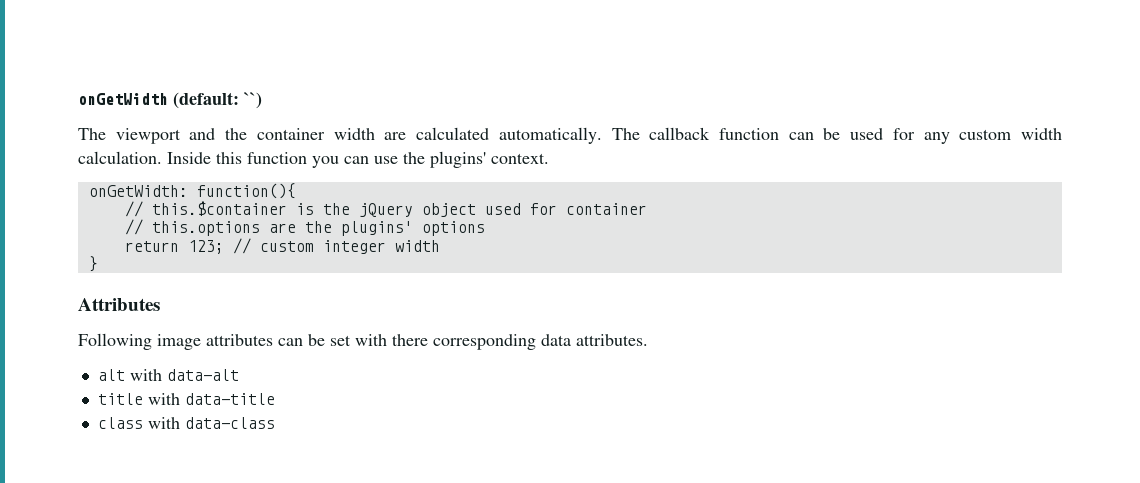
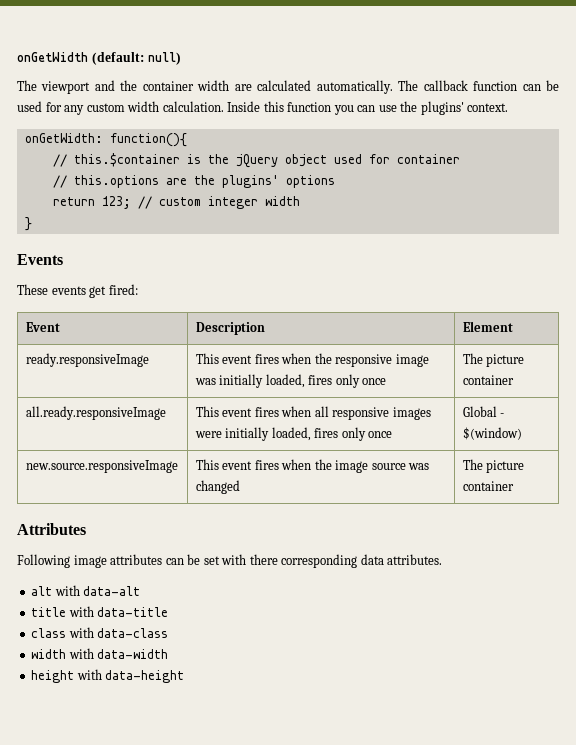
[244,92,262,109] ``) -> [148,52,182,65] null)
(98, 264) none -> [17,254,63,265] [17,284,138,298] [25,322,60,332] [195,322,265,335] [462,321,513,332] [25,353,149,367] [195,353,429,367] [194,374,387,388] [462,353,525,367] [462,375,514,385] [25,406,166,420] [195,406,431,420] [194,427,393,441] [462,406,505,417] [462,427,522,440] [25,460,178,473] [195,459,430,473] [195,480,240,494] [462,459,525,473] [462,481,514,491] // Events // These events get fired: // Event | Description | Element // ready.responsiveImage | This event fires when the responsive image was initially loaded, fires only once | The picture container // all.ready.responsiveImage | This event fires when all responsive images were initially loaded, fires only once | Global - $(window) // new.source.responsiveImage | This event fires when the image source was changed | The picture container
(275, 423) none -> [31,648,169,659] [31,669,185,683] // width with data-width // height with data-height

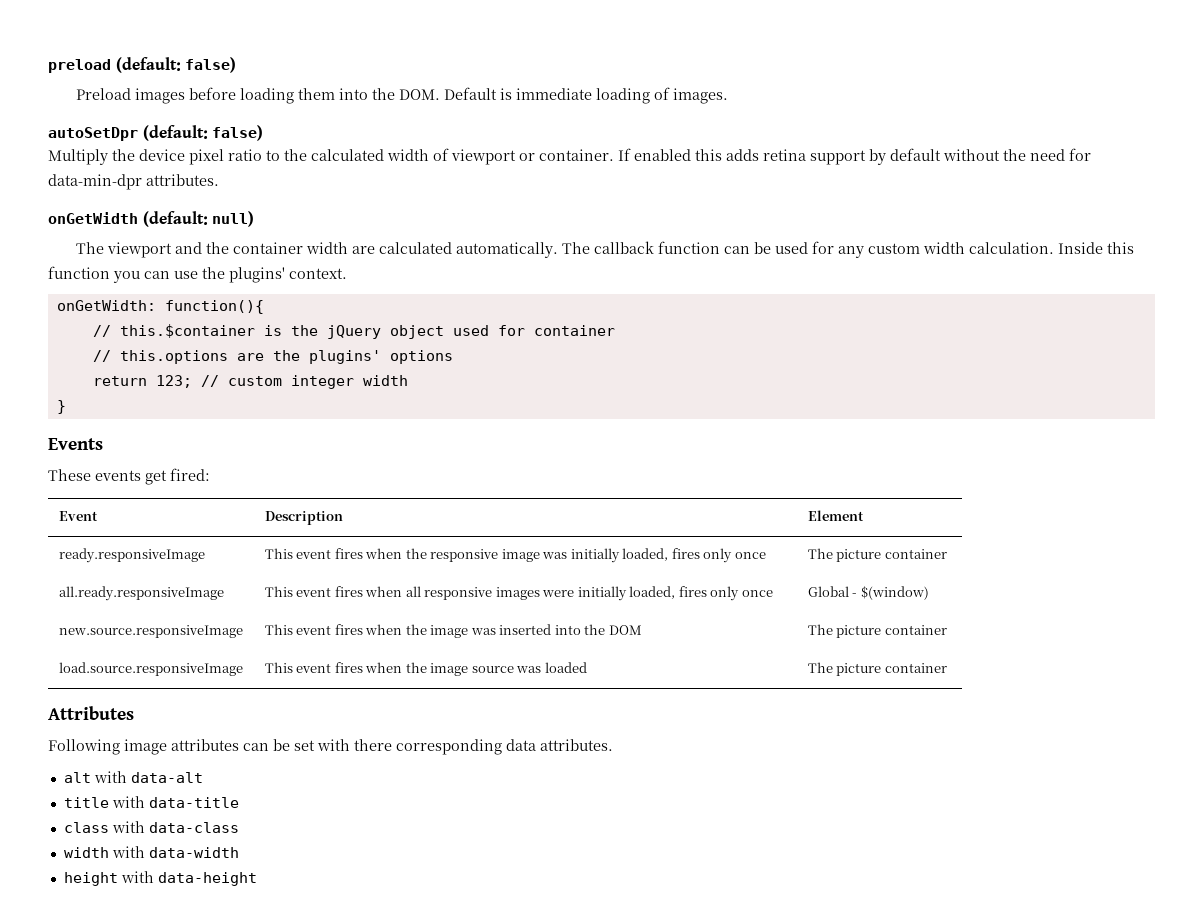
(17, 57) none -> [48,57,237,73] [75,87,728,104] [48,125,264,141] [48,148,1091,165] [48,174,219,190] preload (default: false) // Preload images before loading them into the DOM. Default is immediate loading of images. // autoSetDpr (default: false) // Multiply the device pixel ratio to the calculated width of viewport or container. If enabled this adds retina support by default without the need for data-min-dpr attributes. //
(178, 466) none -> [264,624,642,638] [807,624,947,638] [58,662,243,676] | This event fires when the image was inserted into the DOM | The picture container // load.source.responsiveImage
[195,480,240,494] changed -> [544,662,587,673] loaded

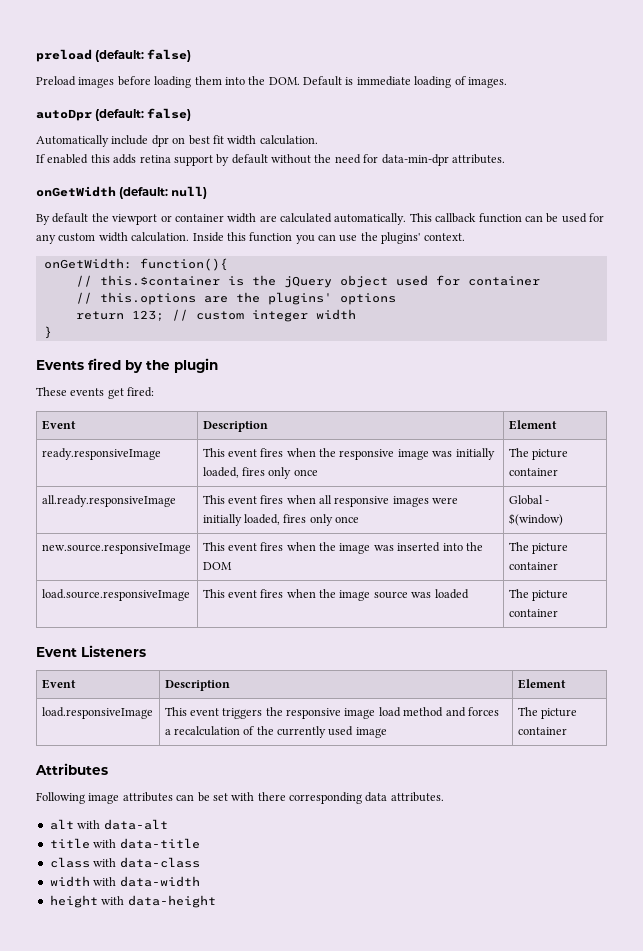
[48,125,264,141] [48,148,614,165] autoSetDpr (default: false) // Multiply the device pixel ratio to the calculated width of viewport or container. -> [36,108,192,121] [36,135,318,147] autoDpr (default: false) // Automatically include dpr on best fit width calculation. //
[75,242,229,258] The viewport and the -> [36,213,172,225] By default the viewport or
[561,242,590,254] The -> [409,213,432,222] This
(103, 444) none -> [88,358,218,373] fired by the plugin
(947, 668) none -> [36,645,146,657] [41,679,76,689] [164,680,230,691] [517,679,566,689] [41,707,153,719] [164,707,499,719] [164,726,387,738] [517,707,577,719] [517,727,567,735] // Event Listeners // Event | Description | Element // load.responsiveImage | This event triggers the responsive image load method and forces a recalculation of the currently used image | The picture container

